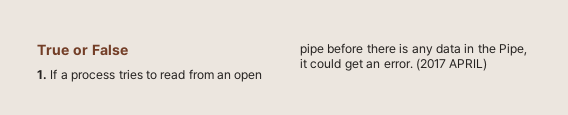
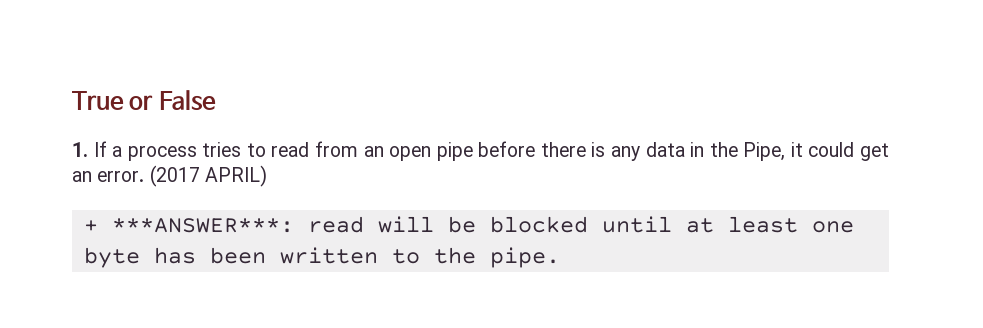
(488, 64) none -> [83,216,854,233] [83,247,560,268] // + ***ANSWER***: read will be blocked until at least one byte has been written to the pipe.

